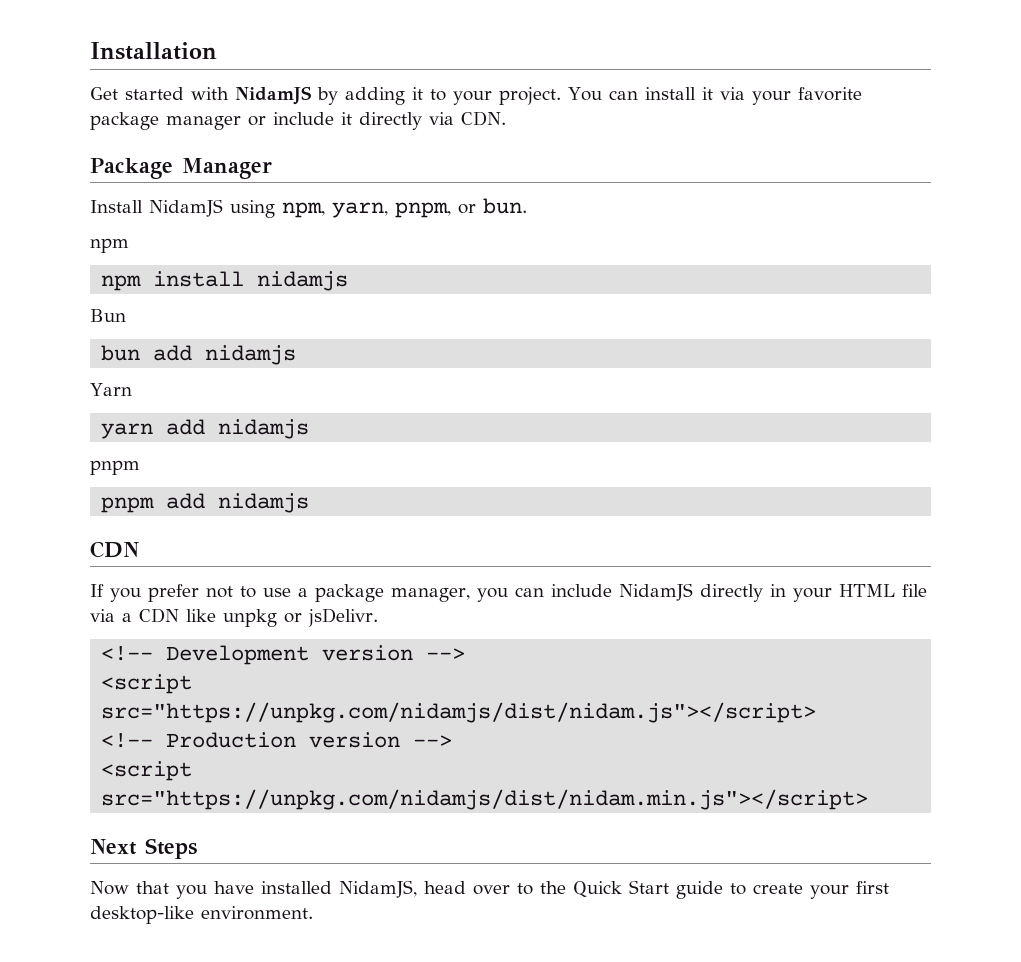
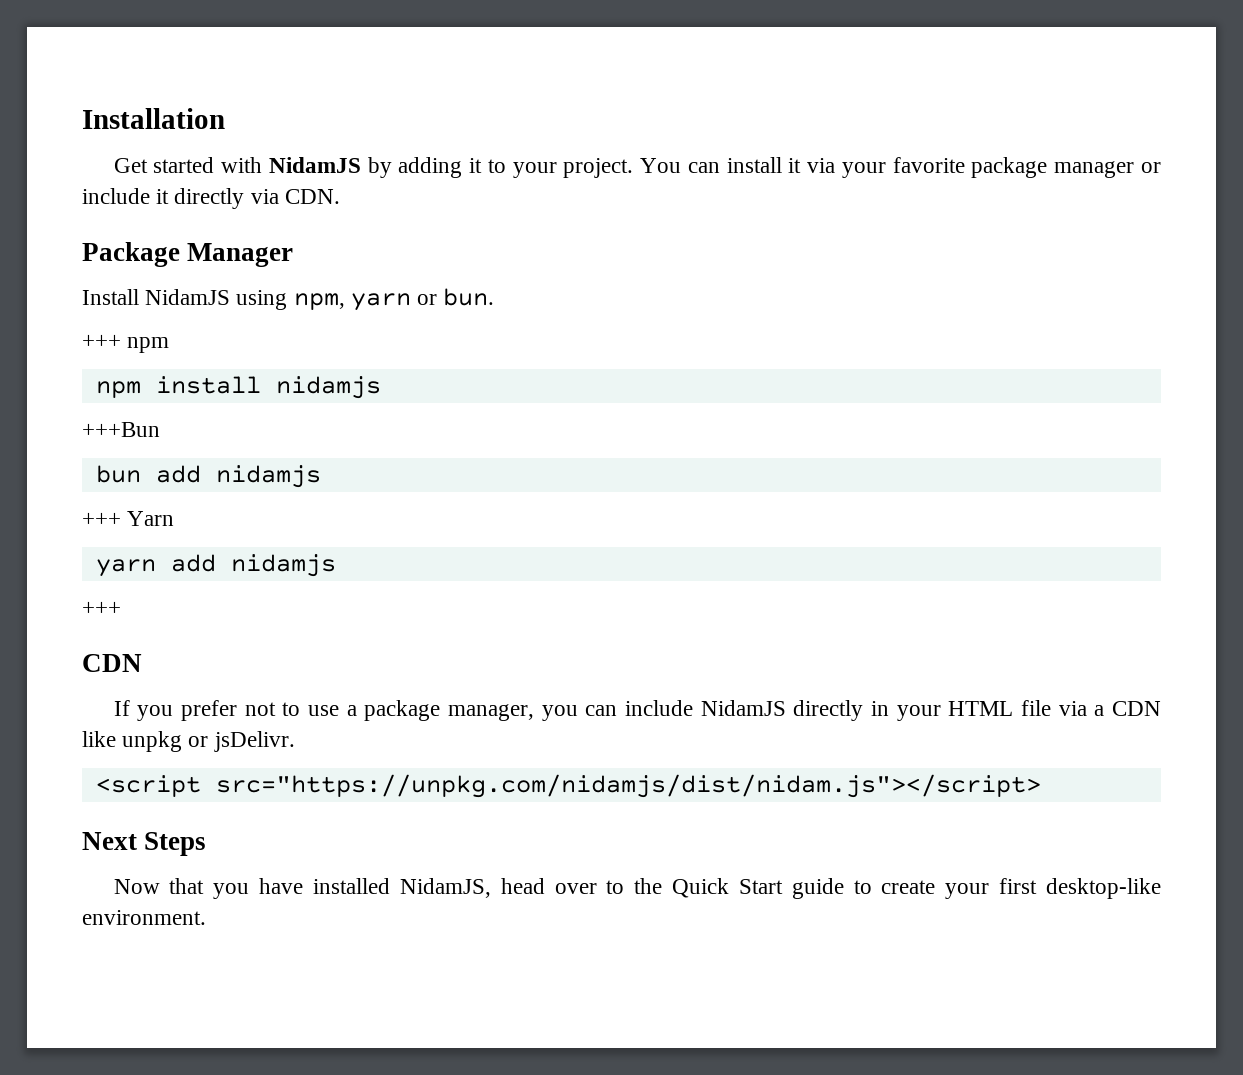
[332,202,451,218] yarn, pnpm, -> [350,293,411,311] yarn
(527, 206) none -> [82,334,121,348] +++
[90,309,126,322] Bun -> [82,422,160,437] +++Bun
(297, 355) none -> [82,512,121,526] +++
[90,460,140,475] [101,493,310,513] pnpm // pnpm add nidamjs -> [82,601,121,615] +++
[101,645,466,665] [101,674,193,694] [101,702,817,723] [101,732,453,748] [101,761,193,781] [101,789,869,810] <!-- Development version --> // <script src="https://unpkg.com/nidamjs/dist/nidam.js"></script> // <!-- Production version --> // <script src="https://unpkg.com/nidamjs/dist/nidam.min.js"></script> -> [95,774,1041,798] <script src="https://unpkg.com/nidamjs/dist/nidam.js"></script>

